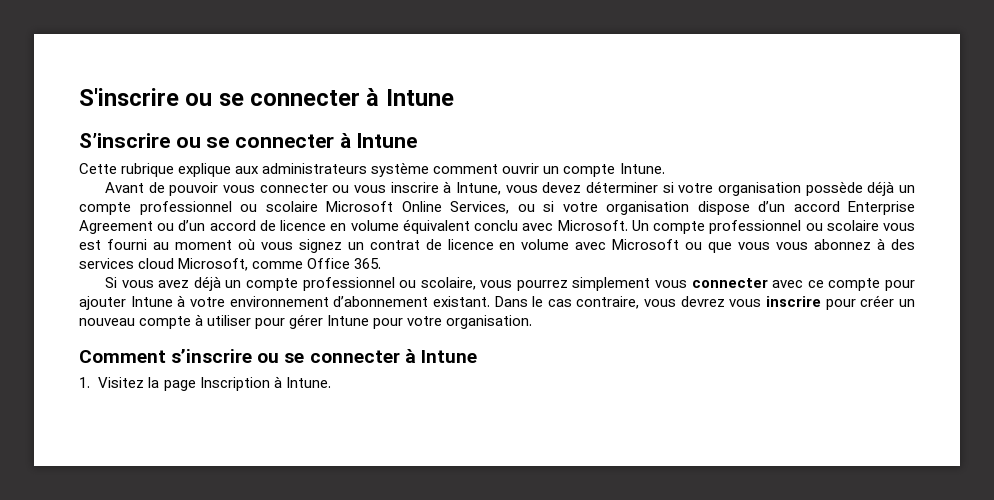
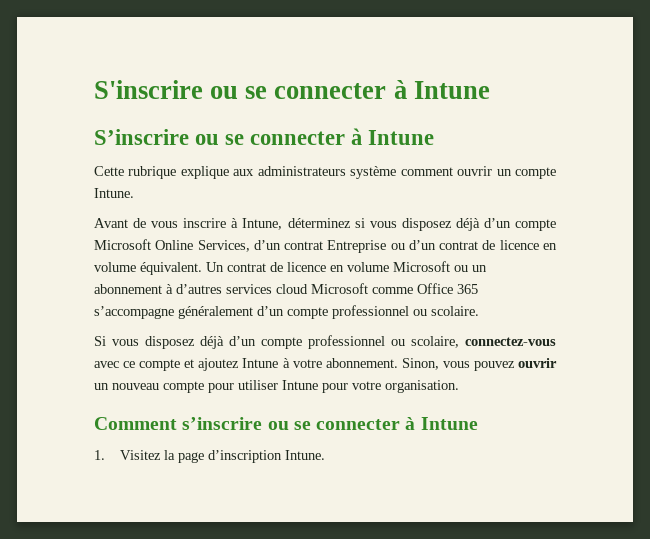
[169,181,916,196] [79,201,915,215] [79,219,916,234] [79,238,916,253] pouvoir vous connecter ou vous inscrire à Intune, vous devez déterminer si votre organisation possède déjà un compte professionnel ou scolaire Microsoft Online Services, ou si votre organisation dispose d’un accord Enterprise Agreement ou d’un accord de licence en volume équivalent conclu avec Microsoft. Un compte professionnel ou scolaire vous est fourni au moment où vous signez un contrat de licence en volume avec Microsoft ou que vous vous abonnez à des -> [151,218,556,231] [94,239,557,253] [94,261,487,275] [94,284,222,294] vous inscrire à Intune, déterminez si vous disposez déjà d’un compte Microsoft Online Services, d’un contrat Entreprise ou d’un contrat de licence en volume équivalent. Un contrat de licence en volume Microsoft ou un abonnement à d’autres
[178,258,249,271] Microsoft, -> [311,283,368,294] Microsoft
[354,258,382,269] 365. -> [457,284,478,294] [94,305,479,319] 365 s’accompagne généralement d’un compte professionnel ou scolaire.
[158,276,242,291] avez déjà un -> [145,336,256,349] disposez déjà d’un
[480,277,768,291] vous pourrez simplement vous connecter -> [465,337,556,346] connectez-vous
[885,280,916,291] [79,296,126,310] pour ajouter -> [184,358,240,371] et ajoutez
[229,295,915,310] [79,314,324,329] environnement d’abonnement existant. Dans le cas contraire, vous devrez vous inscrire pour créer un nouveau compte à utiliser pour gérer -> [325,358,557,371] [94,380,278,393] abonnement. Sinon, vous pouvez ouvrir un nouveau compte pour utiliser
[199,376,282,391] Inscription à -> [207,450,282,463] d’inscription

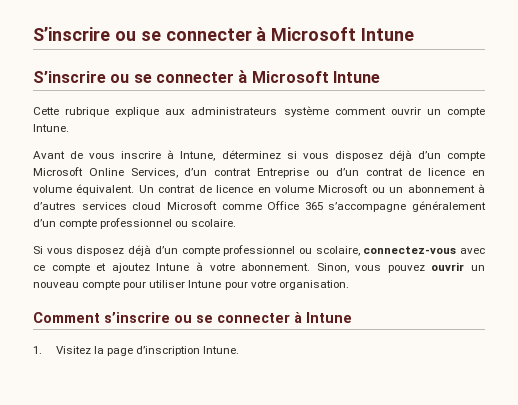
[94,80,407,99] S'inscrire ou se connecter à -> [33,27,357,41] S’inscrire ou se connecter à Microsoft
(363, 136) none -> [251,71,329,83] Microsoft

